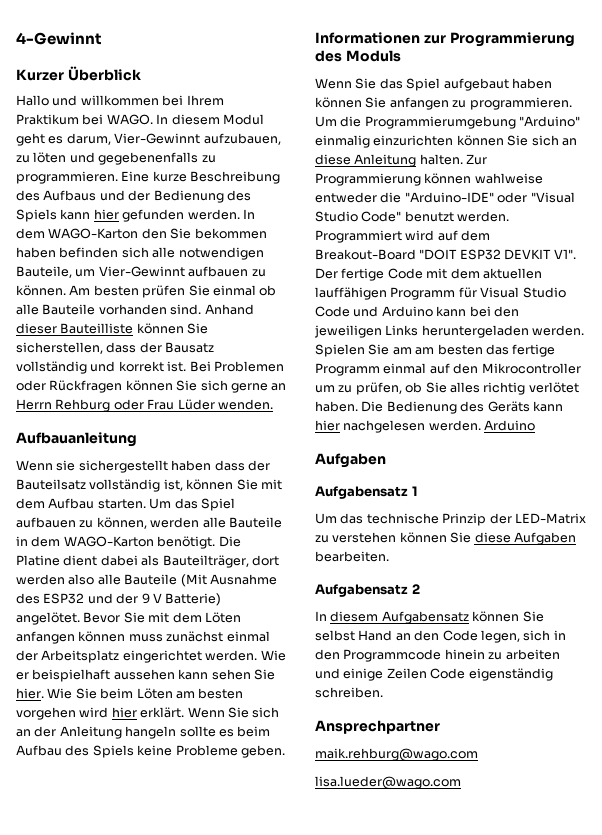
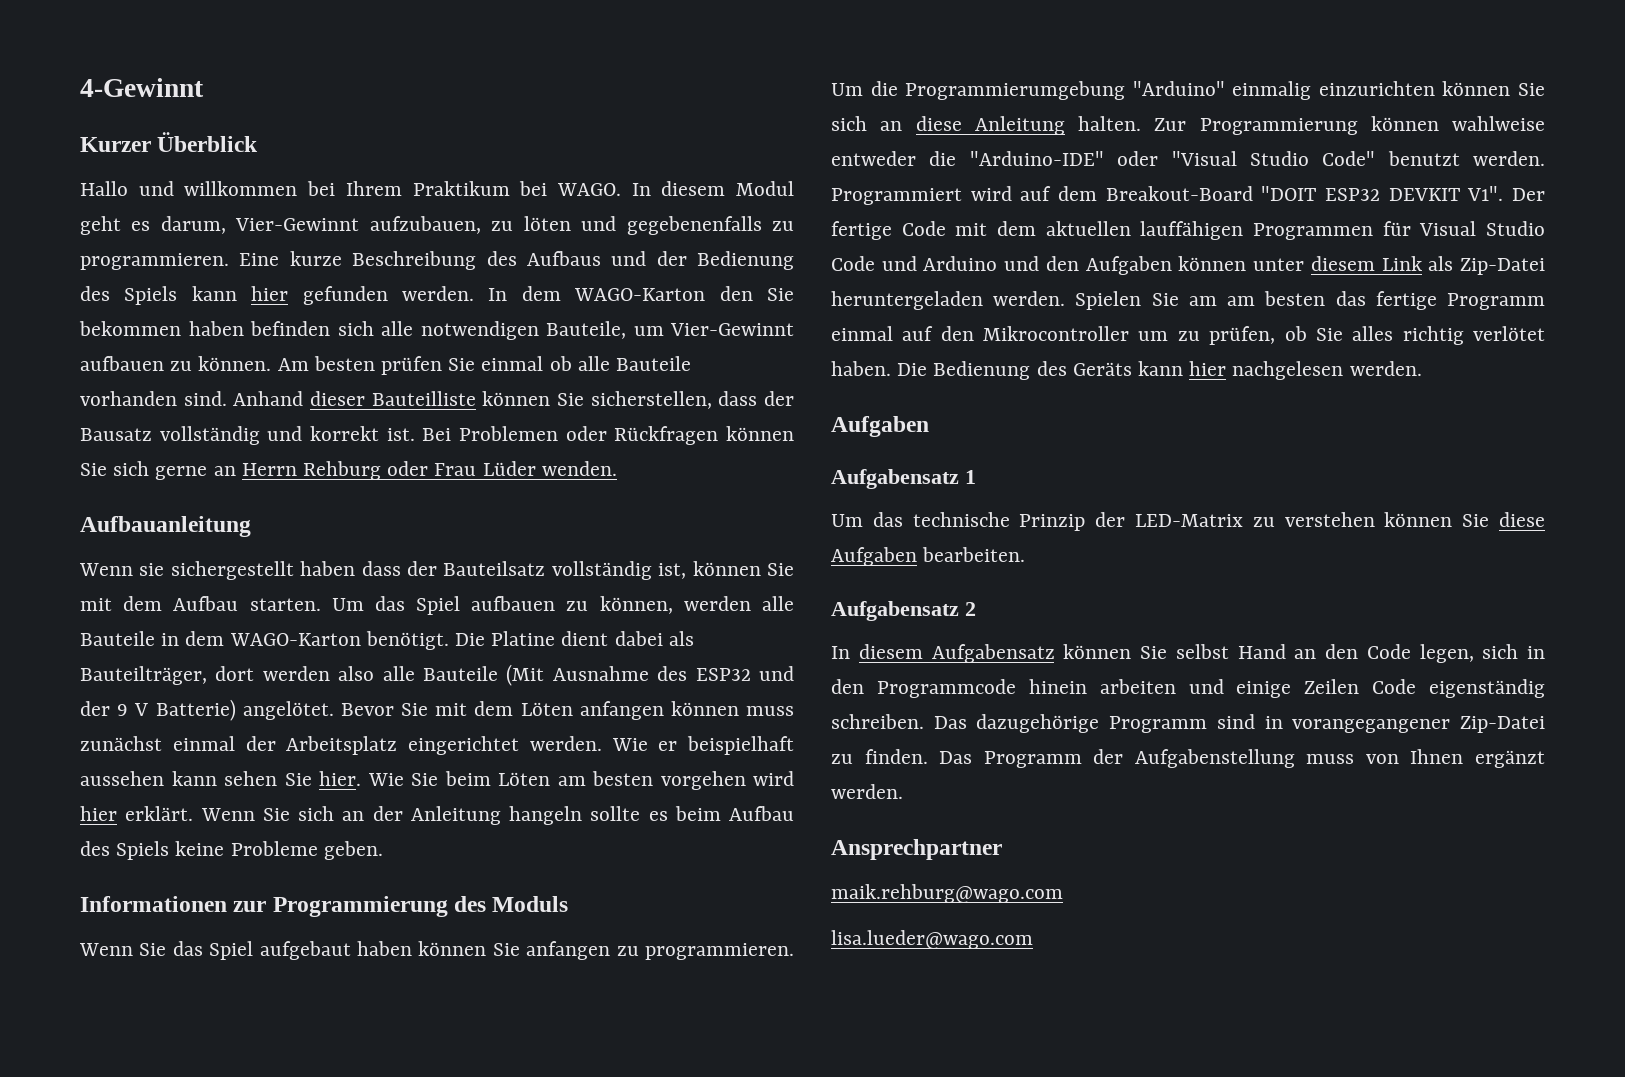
[390,287,456,300] Programm -> [1253,223,1373,240] Programmen
[436,306,519,317] [314,325,419,338] kann bei den jeweiligen Links -> [1004,256,1545,275] und den Aufgaben können unter diesem Link als Zip-Datei
[484,420,536,431] Arduino -> (1422, 368) none
[488,652,503,660] zu -> (1087, 686) none
(383, 692) none -> [933,714,1545,733] [831,749,1545,768] [831,784,903,799] Das dazugehörige Programm sind in vorangegangener Zip-Datei zu finden. Das Programm der Aufgabenstellung muss von Ihnen ergänzt werden.

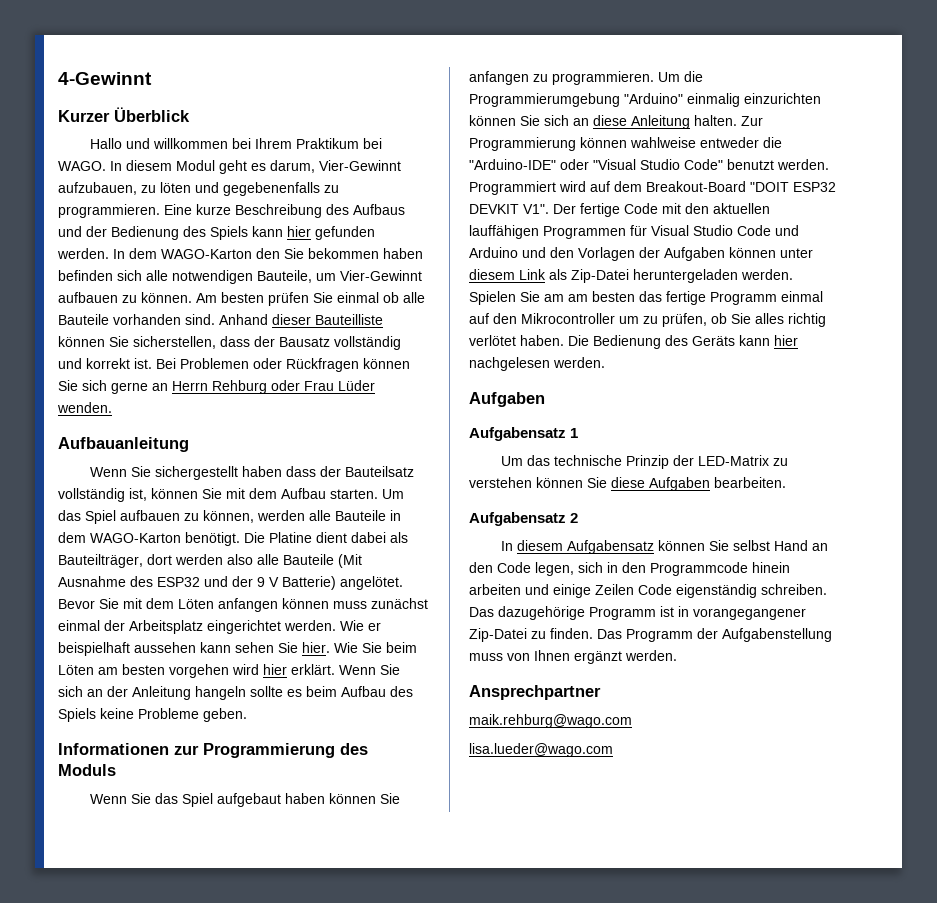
[139,563,165,576] sie -> [131,466,152,477] Sie
[997,221,1036,236] dem -> [685,203,709,214] den
(1079, 263) none -> [578,247,660,261] Vorlagen der
[1216,714,1255,729] sind -> [660,606,674,617] ist

